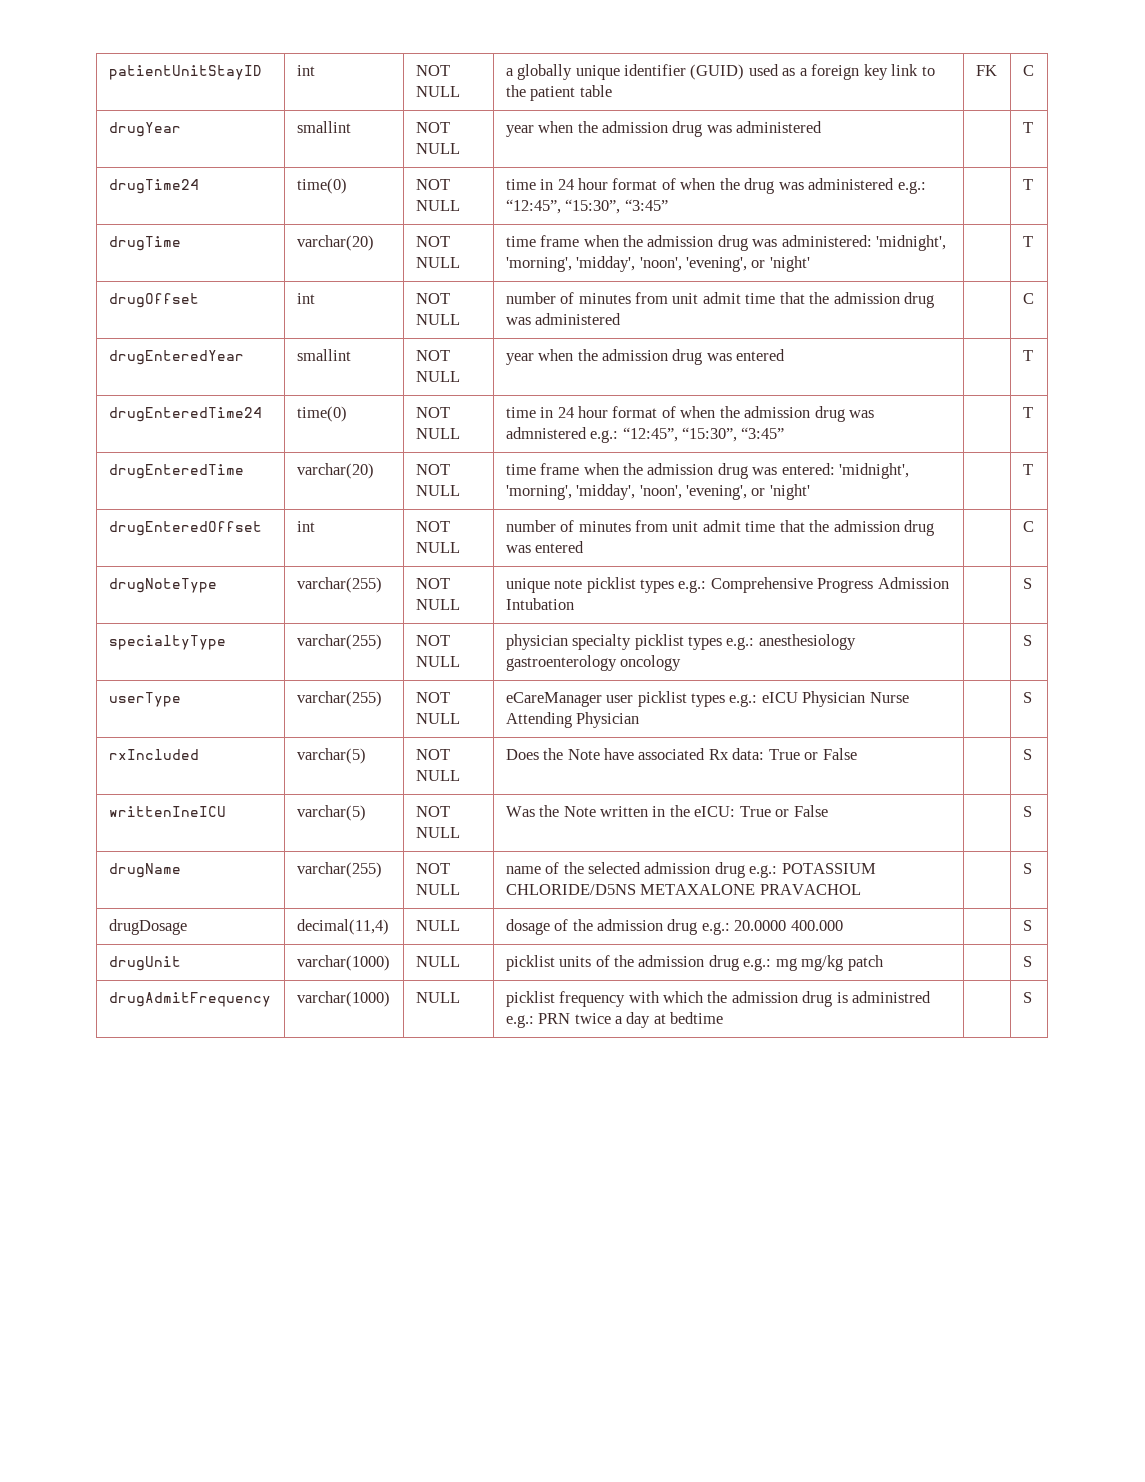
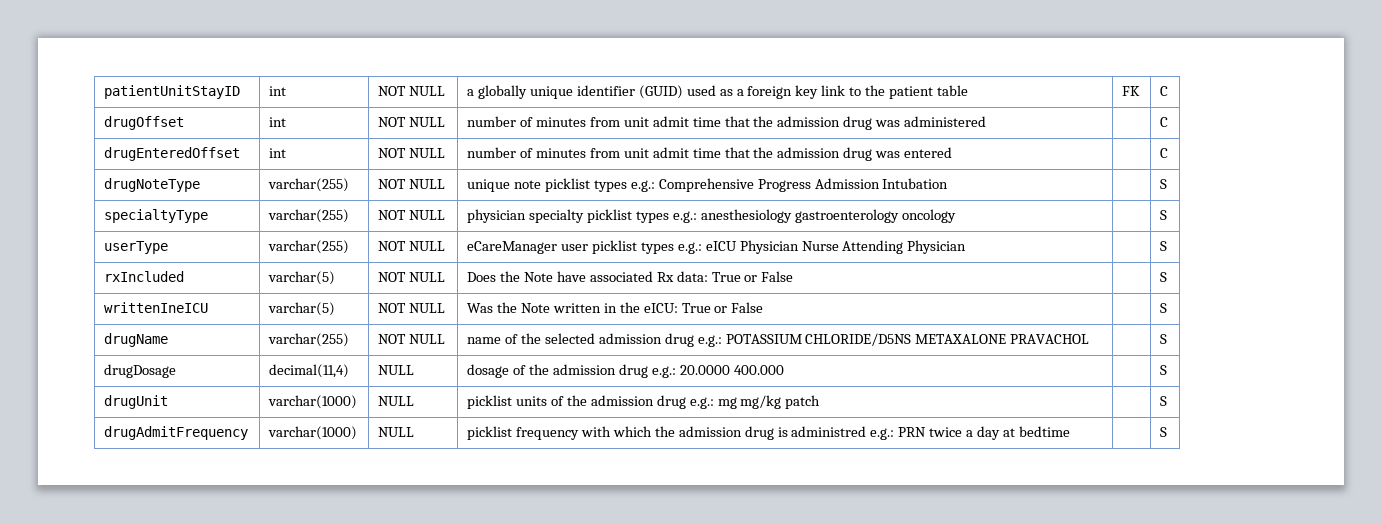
[108,122,181,137] [296,121,351,133] [415,122,450,133] [415,143,460,154] [505,121,823,137] [1022,122,1033,133] [108,179,199,194] [296,178,347,194] [415,179,450,190] [415,200,460,211] [505,178,926,194] [505,199,668,214] [1022,179,1033,190] [108,236,181,251] [296,235,374,251] [415,236,450,247] [415,257,460,268] [505,235,947,251] [505,256,810,272] [1022,236,1033,247] // drugYear | smallint | NOT NULL | year when the admission drug was administered | | T // drugTime24 | time(0) | NOT NULL | time in 24 hour format of when the drug was administered e.g.: “12:45”, “15:30”, “3:45” | | T // drugTime | varchar(20) | NOT NULL | time frame when the admission drug was administered: 'midnight', 'morning', 'midday', 'noon', 'evening', or 'night' | | T -> (1169, 91) none
[108,350,244,365] [296,349,351,361] [415,350,450,361] [415,371,460,382] [505,349,786,365] [1022,350,1033,361] [108,407,262,422] [296,406,347,422] [415,407,450,418] [415,428,460,439] [505,406,875,422] [505,427,785,443] [1022,407,1033,418] [108,464,244,479] [296,463,374,479] [415,464,450,475] [415,485,460,496] [505,463,910,479] [505,484,810,500] [1022,464,1033,475] // drugEnteredYear | smallint | NOT NULL | year when the admission drug was entered | | T // drugEnteredTime24 | time(0) | NOT NULL | time in 24 hour format of when the admission drug was admnistered e.g.: “12:45”, “15:30”, “3:45” | | T // drugEnteredTime | varchar(20) | NOT NULL | time frame when the admission drug was entered: 'midnight', 'morning', 'midday', 'noon', 'evening', or 'night' | | T -> (1169, 122) none

